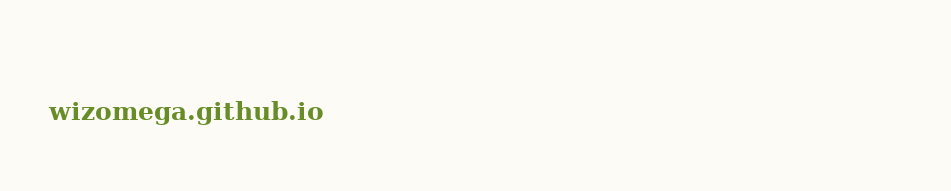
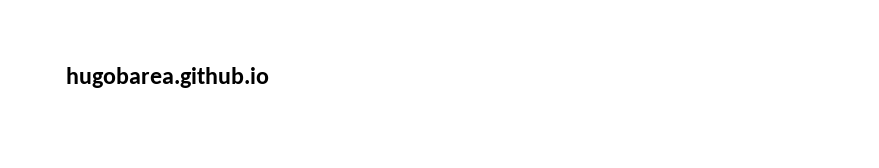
[48,101,324,125] wizomega.github.io -> [66,67,269,88] hugobarea.github.io

